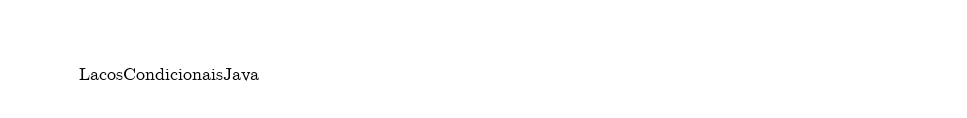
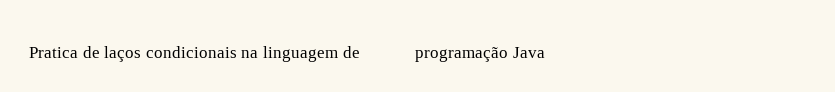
[79,68,259,82] LacosCondicionaisJava -> [29,46,545,62] Pratica de laços condicionais na linguagem de programação Java

